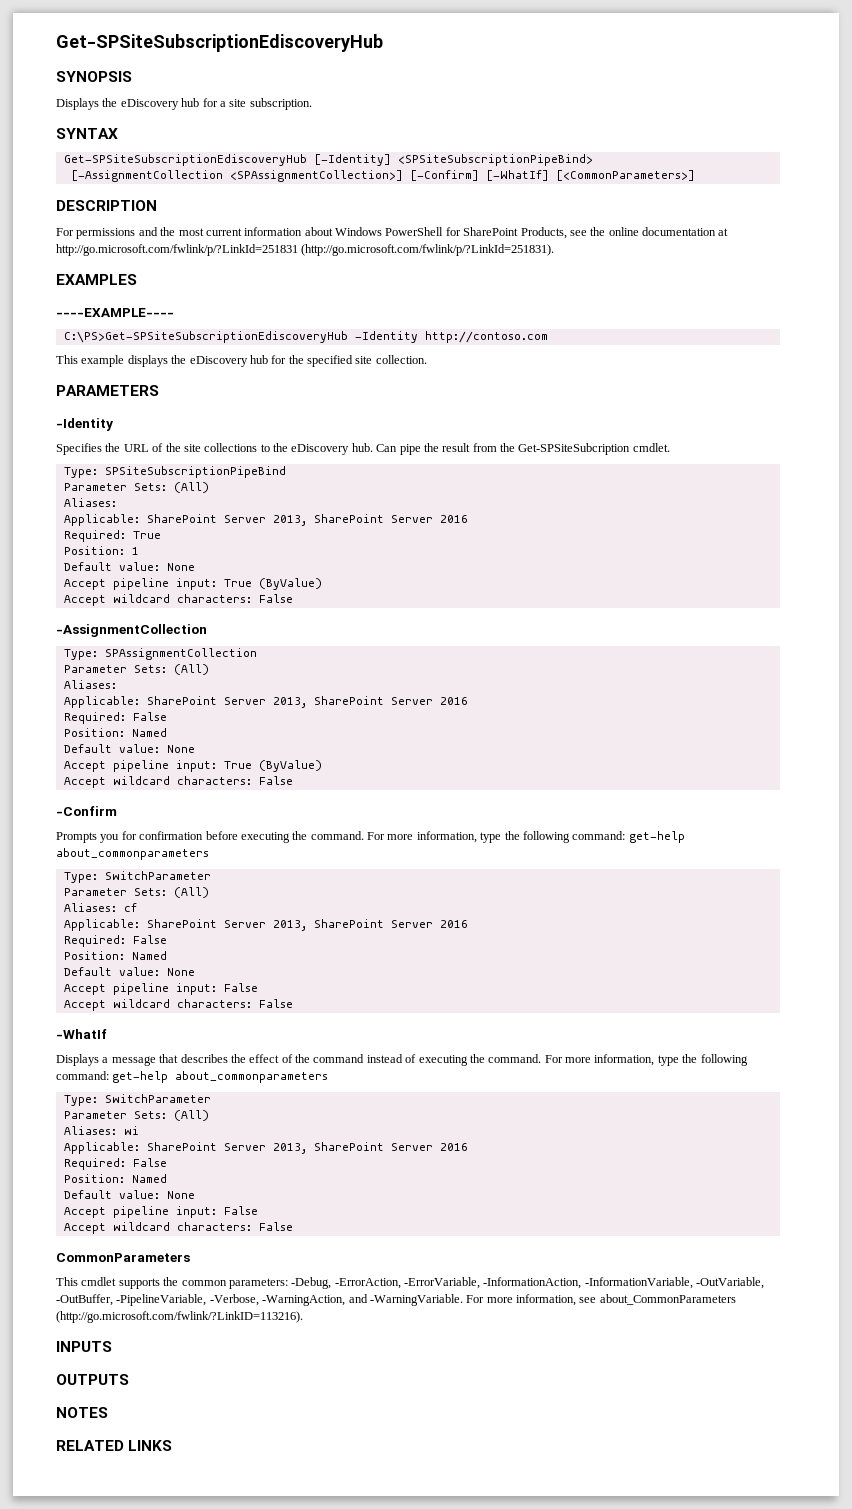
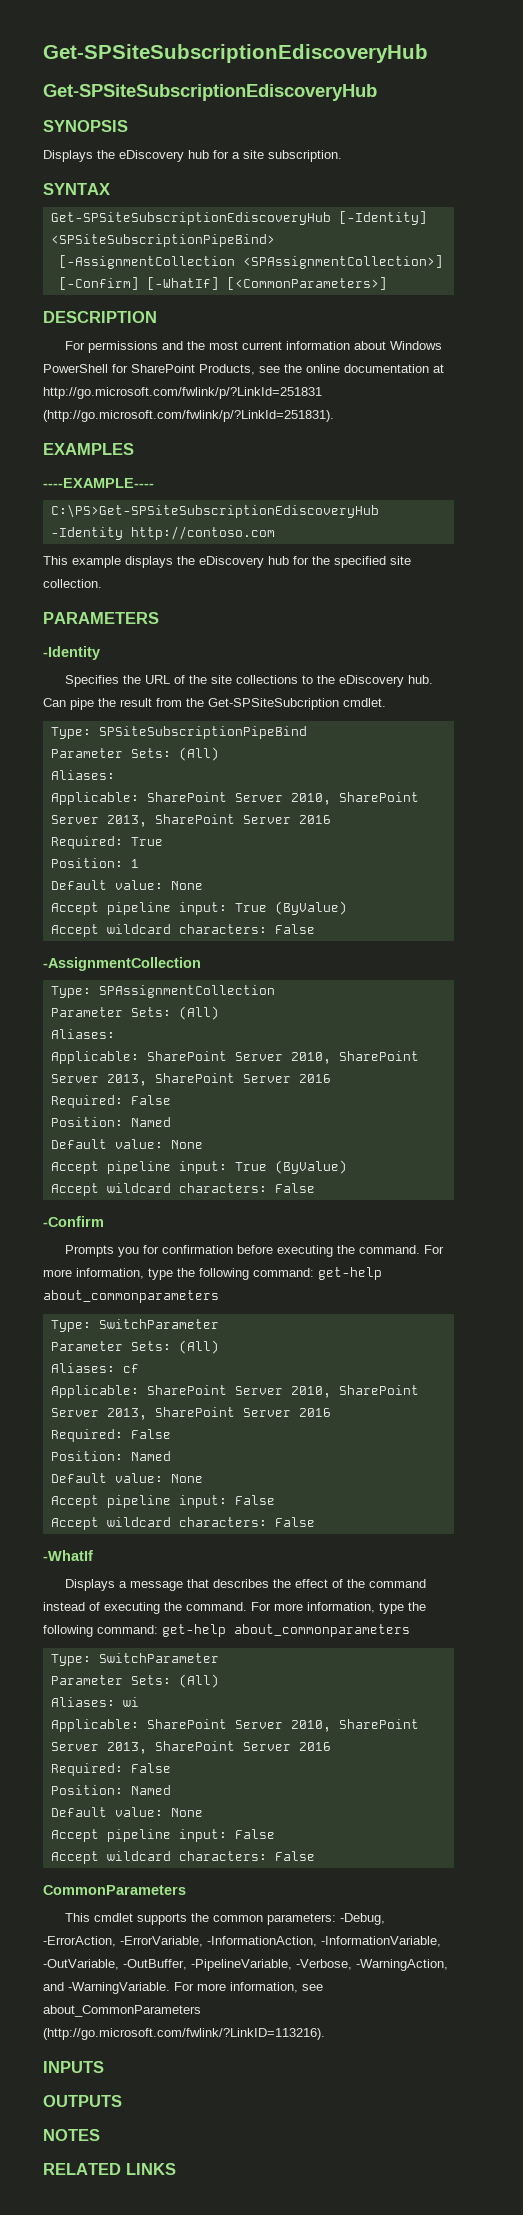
[56,34,383,52] Get-SPSiteSubscriptionEdiscoveryHub -> [43,44,428,63] [43,84,377,101] Get-SPSiteSubscriptionEdiscoveryHub // Get-SPSiteSubscriptionEdiscoveryHub
(266, 519) none -> [290,792,419,805] [50,815,99,824] 2010, SharePoint Server
(266, 701) none -> [290,1051,419,1064] [50,1074,99,1083] 2010, SharePoint Server
(266, 924) none -> [290,1385,419,1398] [50,1408,99,1417] 2010, SharePoint Server
(266, 1147) none -> [290,1719,419,1732] [50,1742,99,1751] 2010, SharePoint Server

